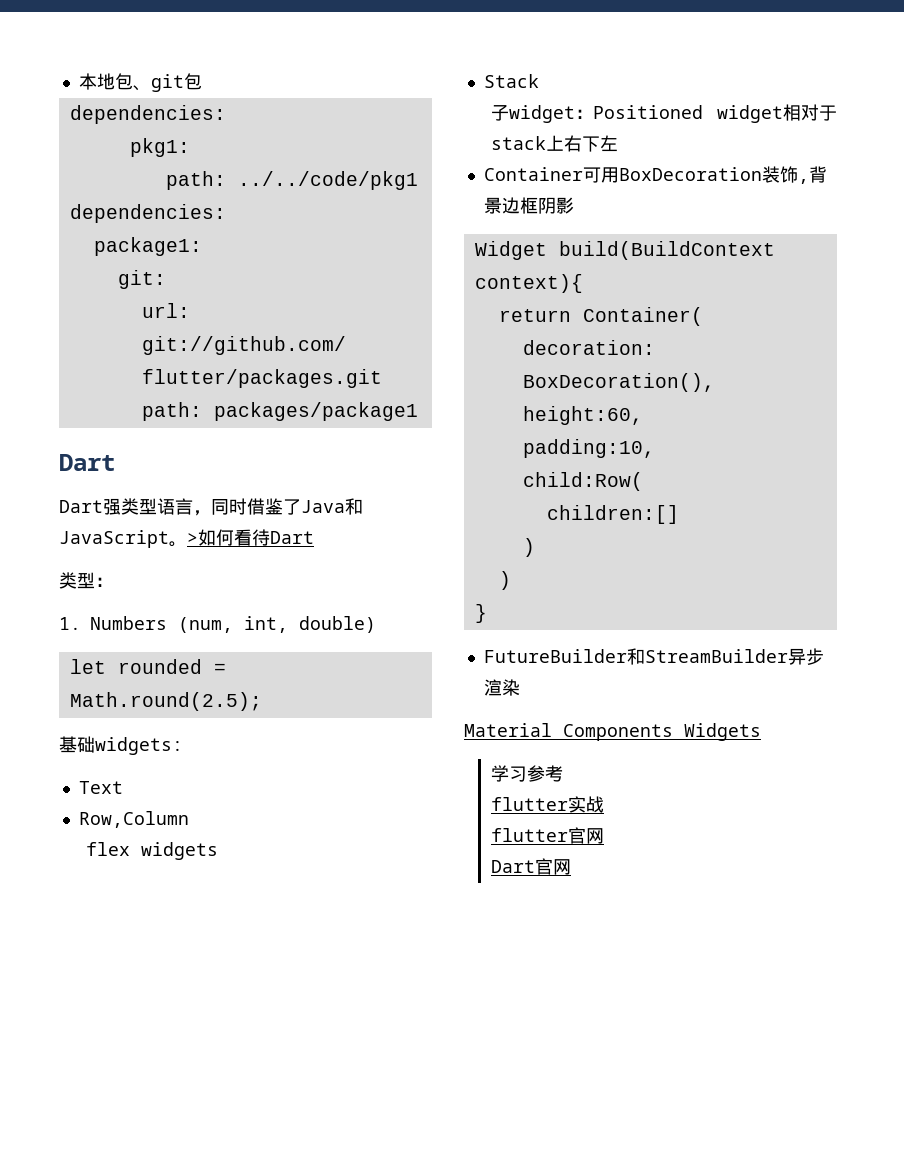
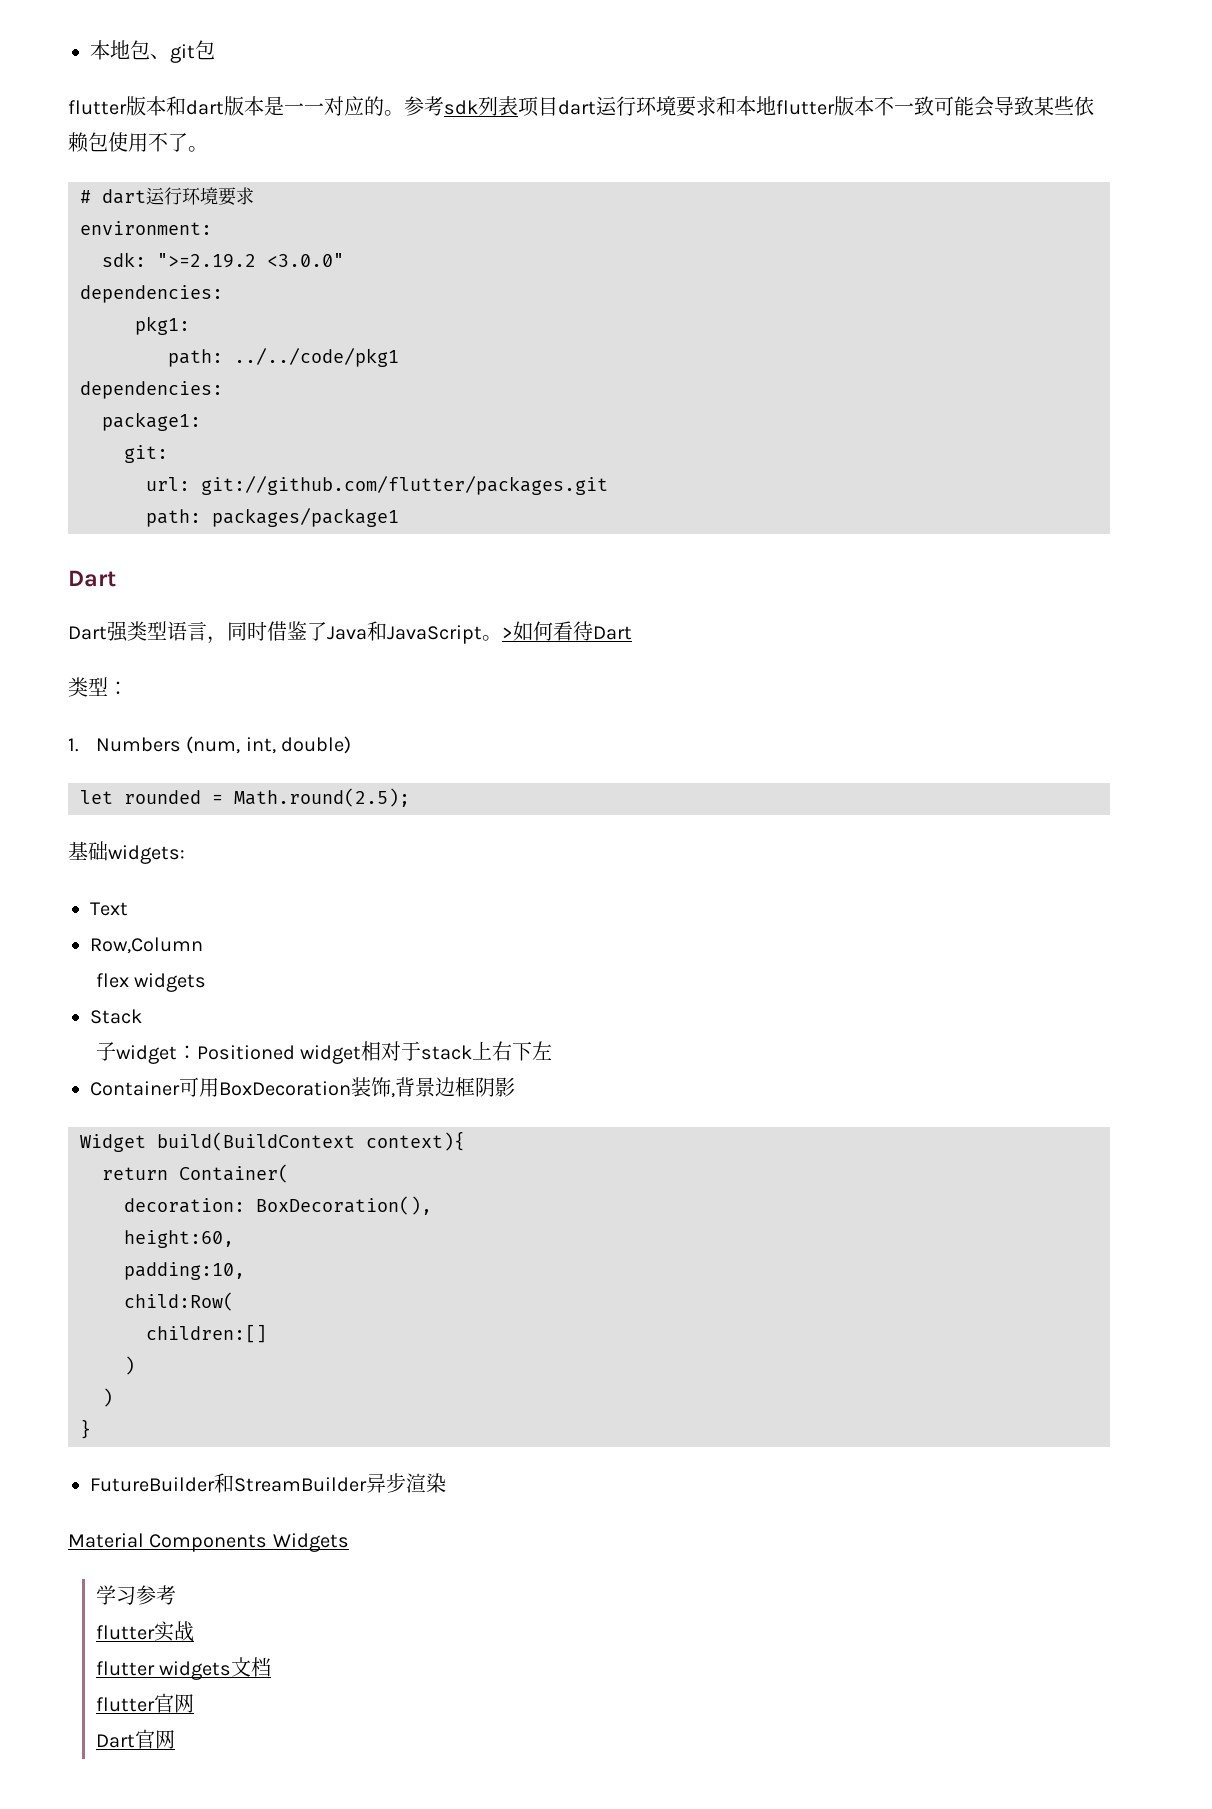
(202, 81) none -> [68,96,1094,117] [68,132,208,153] [80,187,254,206] [80,221,212,235] [102,252,344,268] // flutter版本和dart版本是一一对应的。参考sdk列表项目dart运行环境要求和本地flutter版本不一致可能会导致某些依赖包使用不了。 // # dart运行环境要求 // environment: // sdk: ">=2.19.2 <3.0.0"
(604, 804) none -> [95,1657,272,1680] // flutter widgets文档

